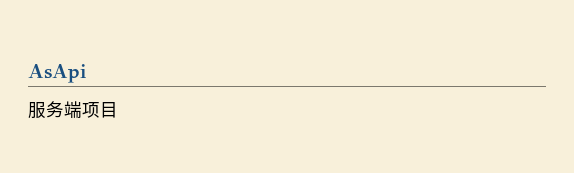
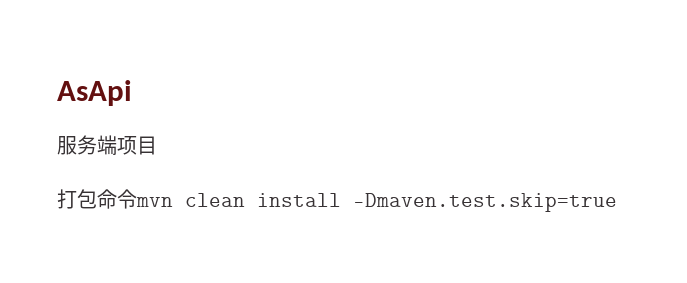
(118, 110) none -> [57,189,617,212] // 打包命令mvn clean install -Dmaven.test.skip=true

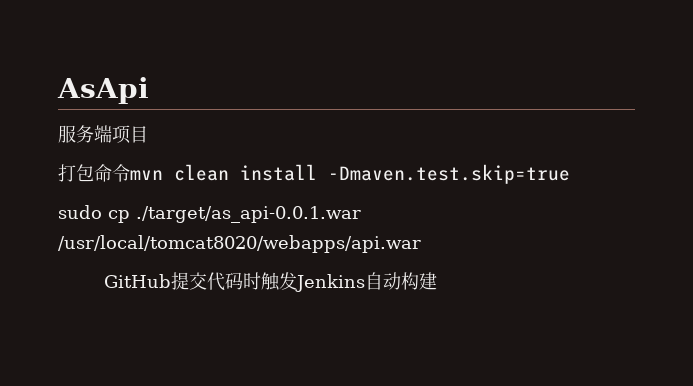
(617, 202) none -> [58,205,361,223] [58,235,421,253] [104,272,438,292] // sudo cp ./target/as_api-0.0.1.war /usr/local/tomcat8020/webapps/api.war // GitHub提交代码时触发Jenkins自动构建

